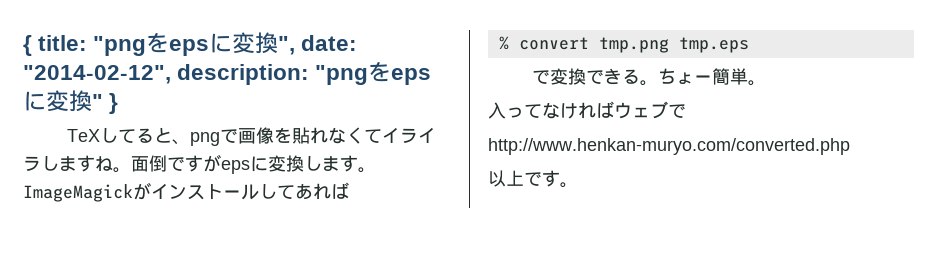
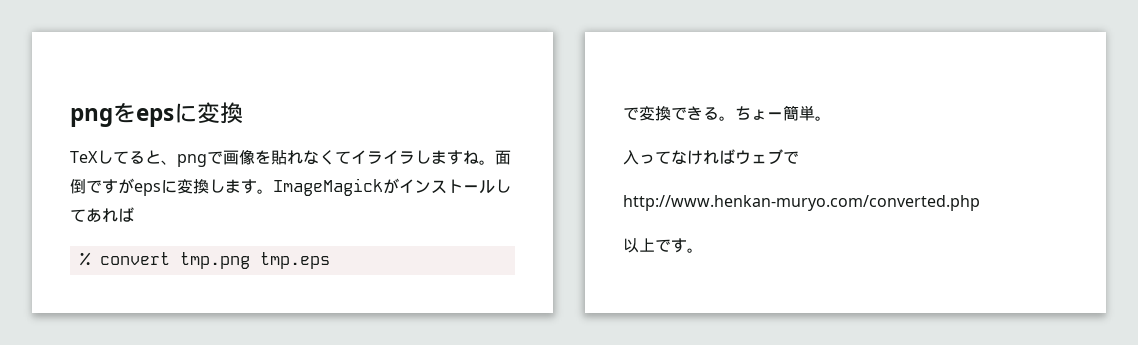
[23,32,358,56] [23,61,432,85] [23,90,119,114] { title: "pngをepsに変換", date: "2014-02-12", description: "pngをepsに変換" } -> [70,102,243,127] pngをepsに変換

